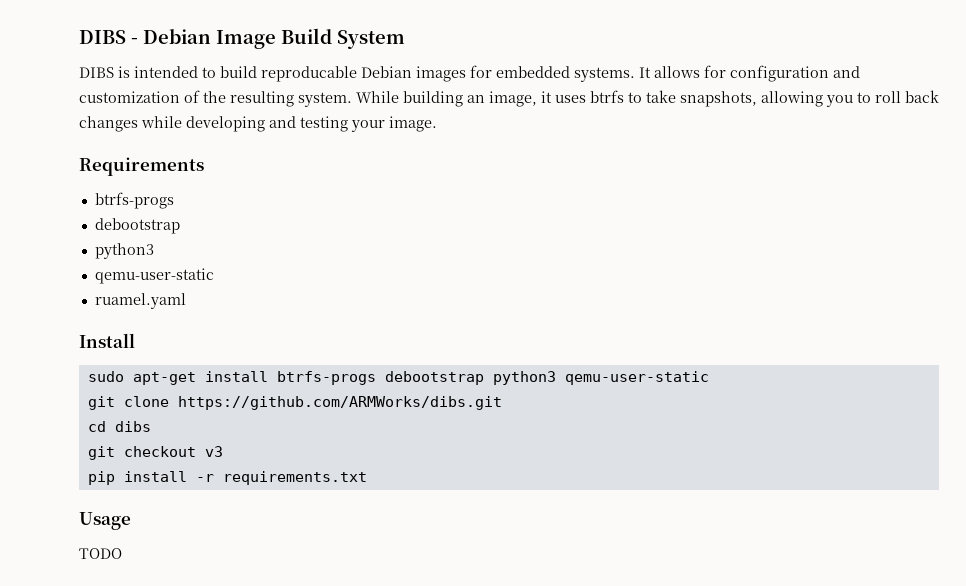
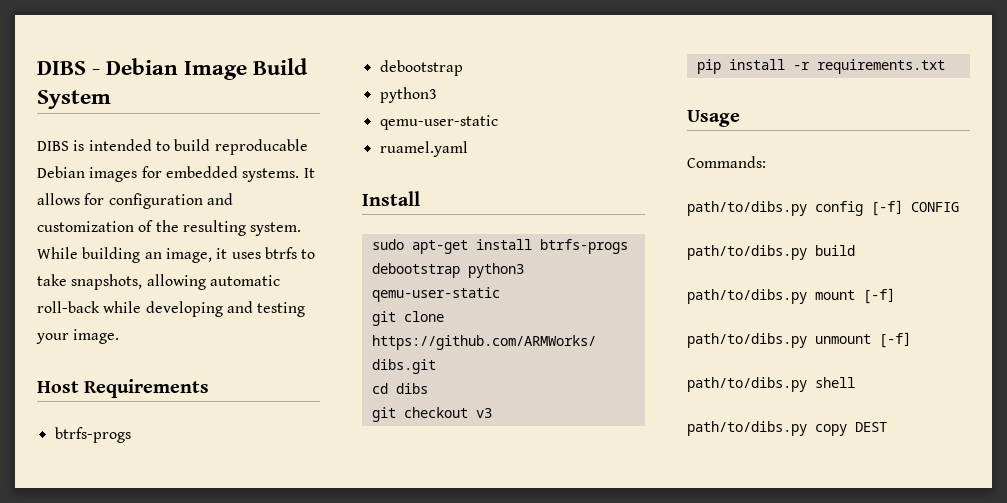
[826,90,939,107] [79,116,138,132] you to roll back changes -> [209,275,280,286] [37,301,100,313] automatic roll-back
(437, 124) none -> [37,381,79,393] Host
[79,548,122,559] TODO -> [687,156,766,168] [687,200,959,216] [687,245,855,260] [687,288,895,304] [687,332,911,348] [687,377,855,392] [687,421,887,436] Commands: // path/to/dibs.py config [-f] CONFIG // path/to/dibs.py build // path/to/dibs.py mount [-f] // path/to/dibs.py unmount [-f] // path/to/dibs.py shell // path/to/dibs.py copy DEST

